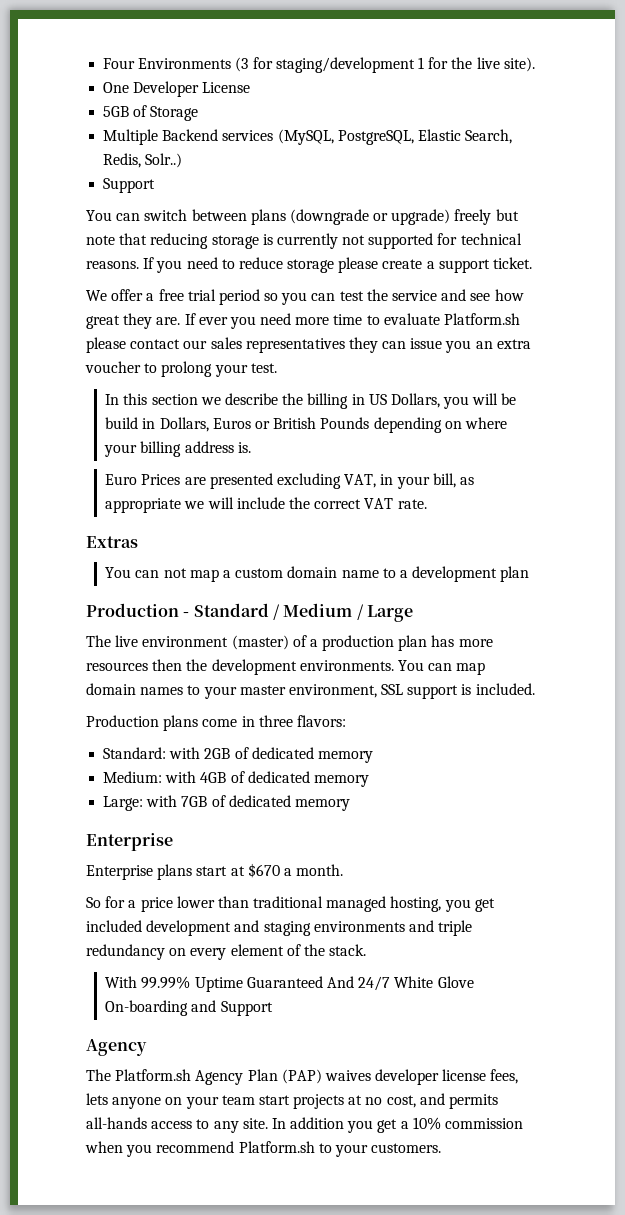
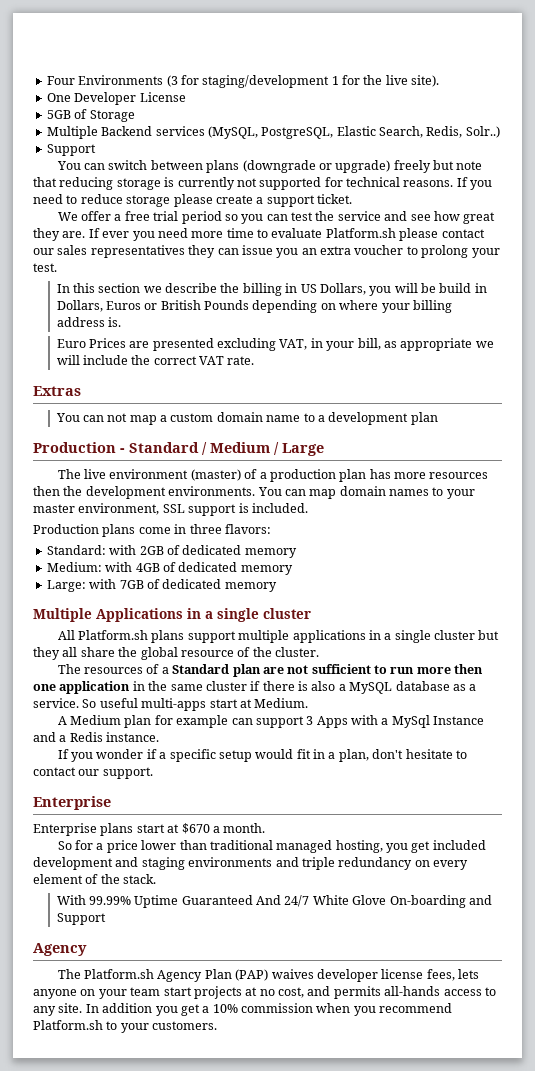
(350, 805) none -> [33,608,311,622] [57,630,500,643] [33,647,319,660] [57,664,484,677] [33,681,477,694] [33,698,309,711] [57,715,485,728] [33,732,160,742] [57,749,467,762] [33,767,153,779] // Multiple Applications in a single cluster // All Platform.sh plans support multiple applications in a single cluster but they all share the global resource of the cluster. // The resources of a Standard plan are not sufficient to run more then one application in the same cluster if there is also a MySQL database as a service. So useful multi-apps start at Medium. // A Medium plan for example can support 3 Apps with a MySql Instance and a Redis instance. // If you wonder if a specific setup would fit in a plan, don't hesitate to contact our support.

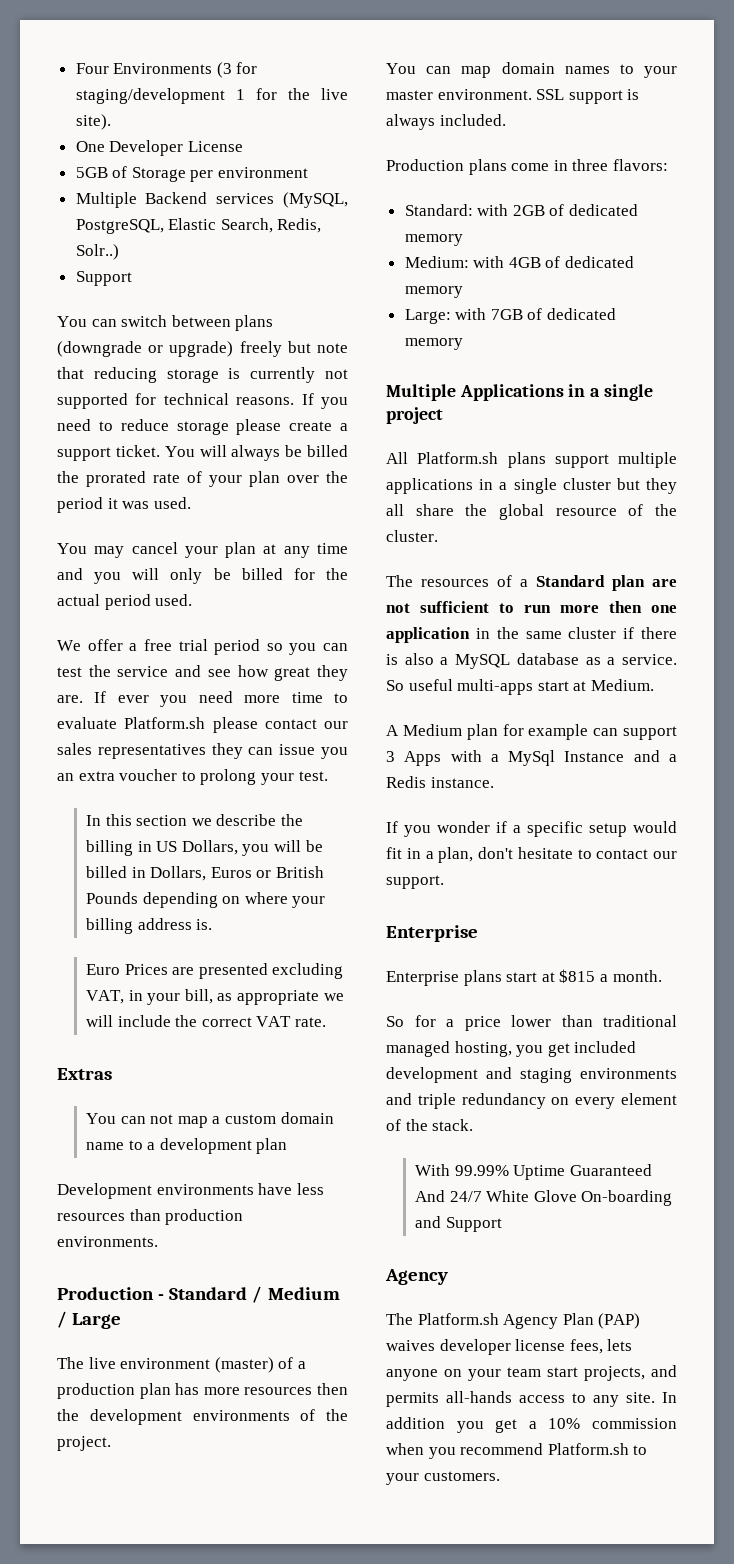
(135, 116) none -> [190,167,309,182] per environment
(352, 199) none -> [164,445,348,461] [57,471,348,487] [57,497,191,513] [57,542,348,558] [57,568,348,584] [57,594,193,610] You will always be billed the prorated rate of your plan over the period it was used. // You may cancel your plan at any time and you will only be billed for the actual period used.
[439,283,472,293] build -> [86,866,128,878] billed
(438, 418) none -> [57,1183,324,1199] [57,1209,244,1225] [57,1236,158,1247] // Development environments have less resources than production environments.
[168,486,256,496] environments. -> [192,1409,348,1421] [57,1436,111,1451] environments of the project. //
[78,503,160,515] environment, -> [437,89,532,100] environment.
(249, 508) none -> [386,114,435,130] always
[263,608,311,619] cluster -> [386,407,443,424] project
[181,823,210,834] $670 -> [559,969,596,983] $815
[193,986,304,999] projects at no cost, -> [584,1366,645,1381] projects,

